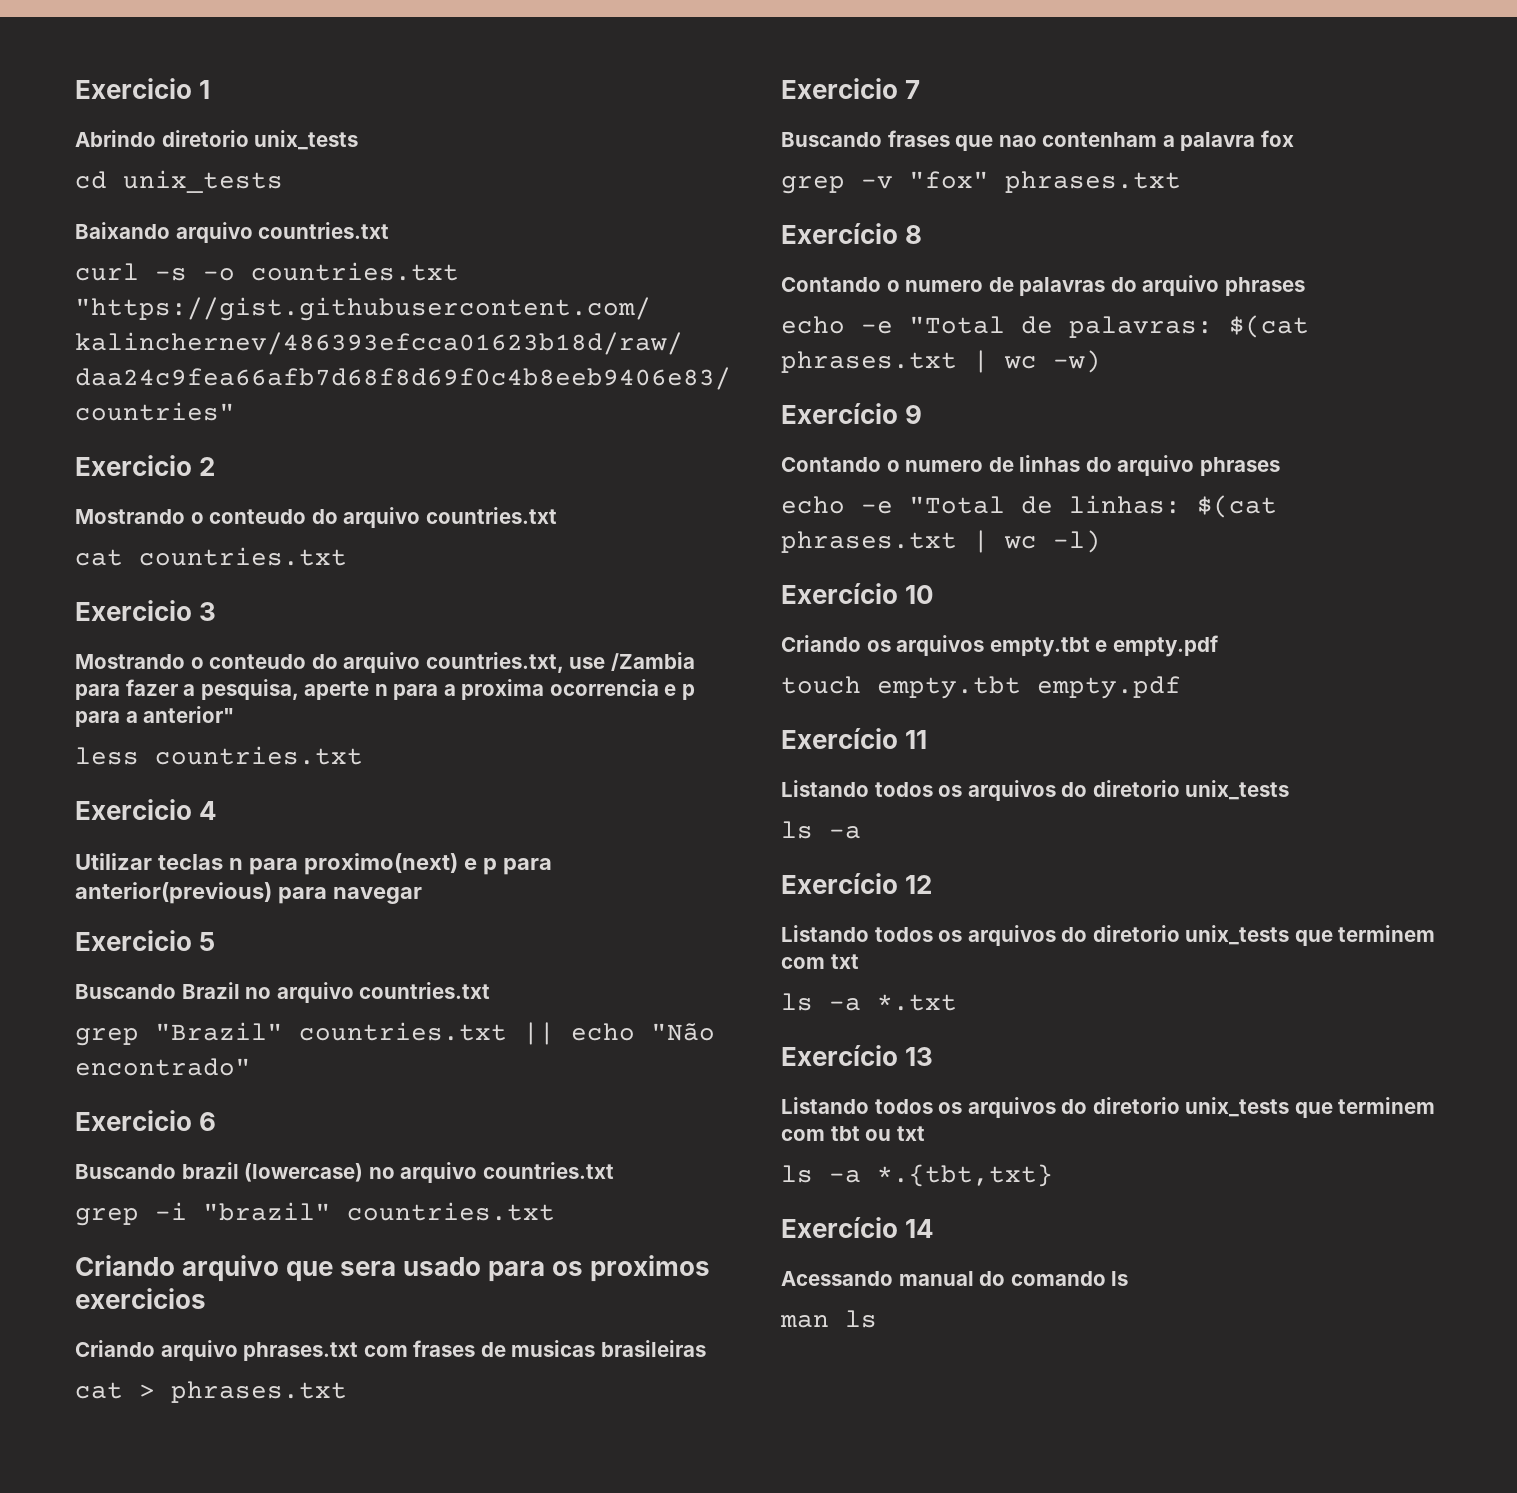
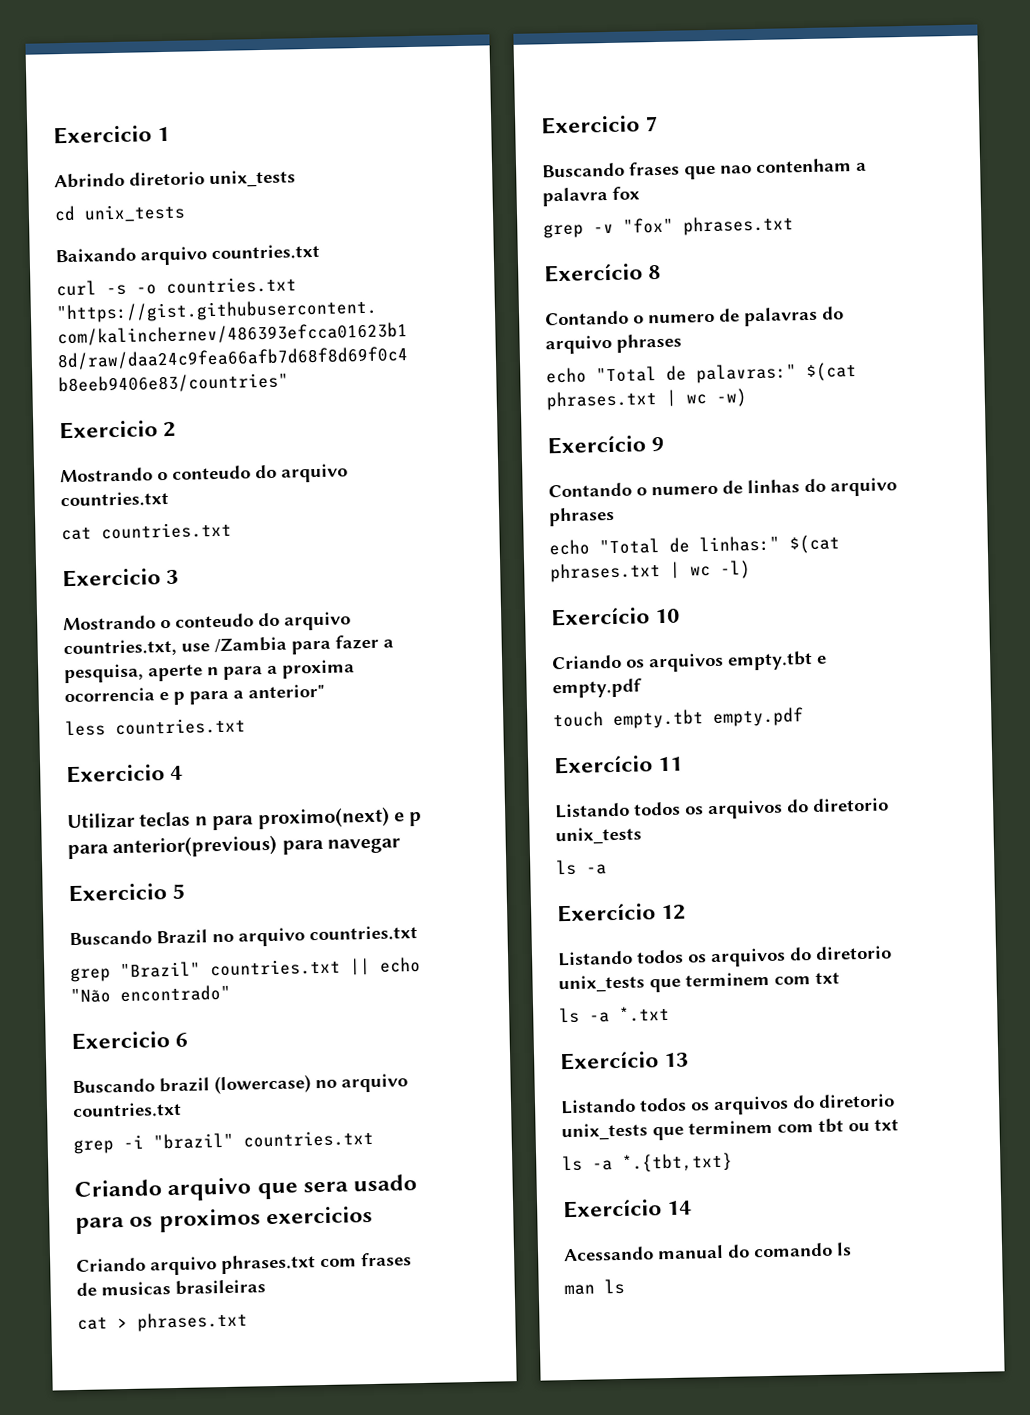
[861,316,1213,338] -e "Total de palavras: -> [596,363,797,384] "Total de palavras:"
[861,495,1181,514] -e "Total de linhas: -> [599,535,780,555] "Total de linhas:"

